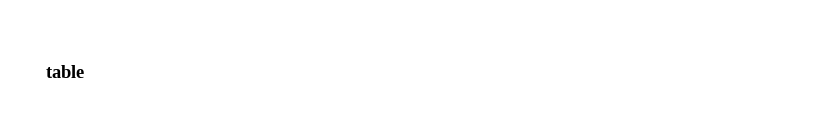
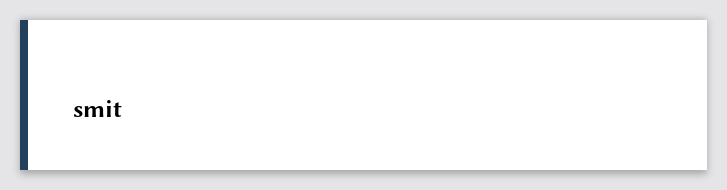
[46,65,84,78] table -> [73,100,122,117] smit

